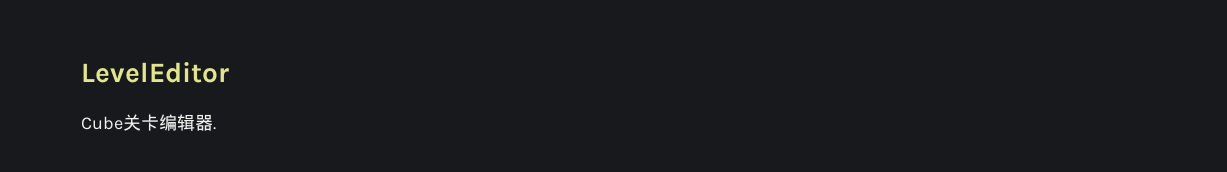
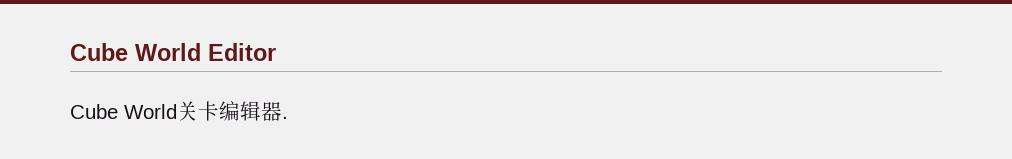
[81,62,229,83] [81,116,123,130] LevelEditor // Cube -> [70,43,276,61] [70,104,177,119] Cube World Editor // Cube World

